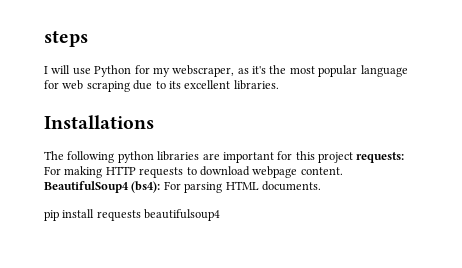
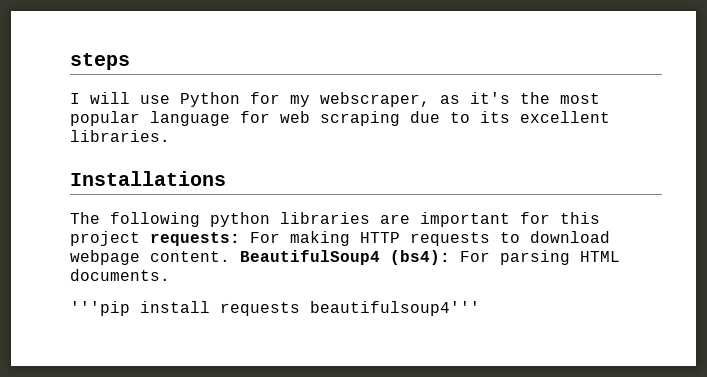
[44,210,59,221] pip -> [70,301,130,316] '''pip
[144,209,221,221] beautifulsoup4 -> [310,301,480,316] beautifulsoup4'''

